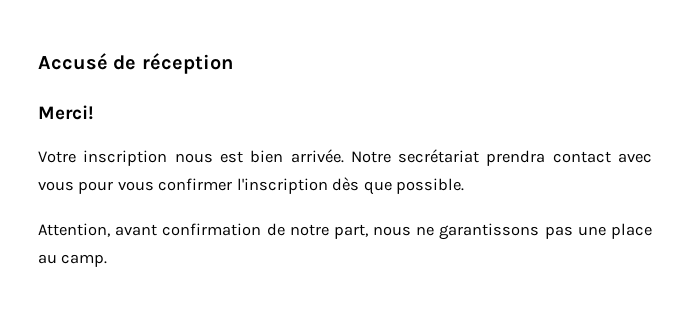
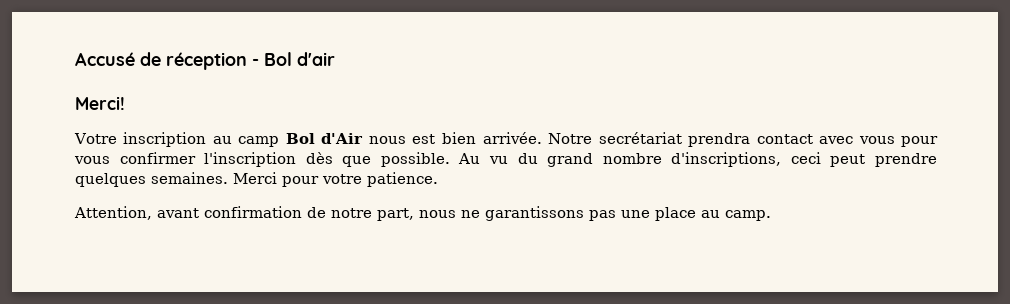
(233, 63) none -> [252,52,335,66] - Bol d'air
(168, 158) none -> [212,133,364,147] au camp Bol d'Air
(465, 186) none -> [458,152,937,167] [75,172,438,187] Au vu du grand nombre d'inscriptions, ceci peut prendre quelques semaines. Merci pour votre patience.

